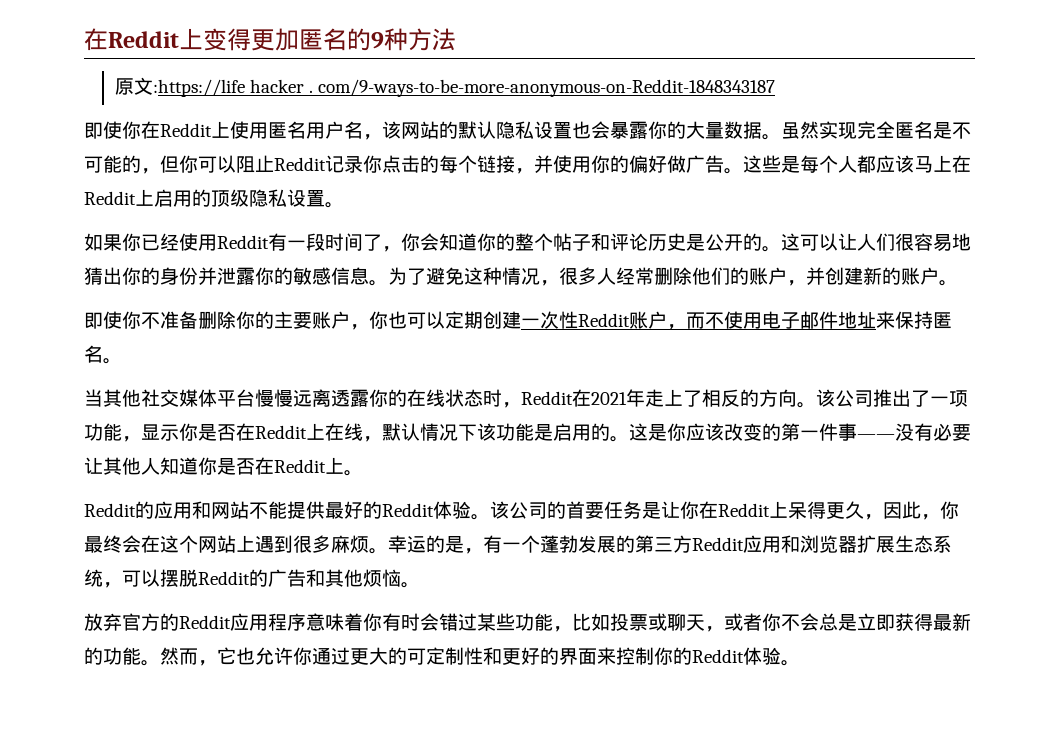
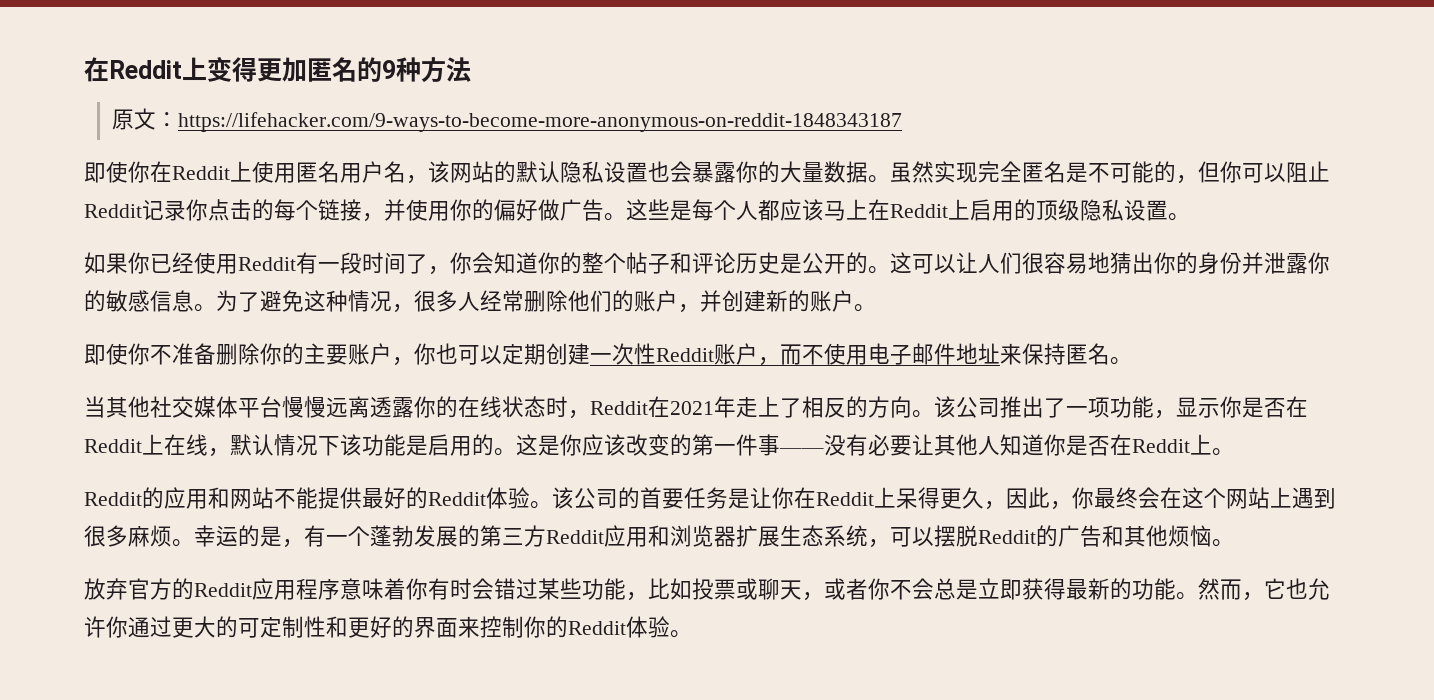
[152,79,776,97] :https://life hacker . com/9-ways-to-be-more-anonymous-on-Reddit-1848343187 -> [155,112,902,132] ：https://lifehacker.com/9-ways-to-become-more-anonymous-on-reddit-1848343187

